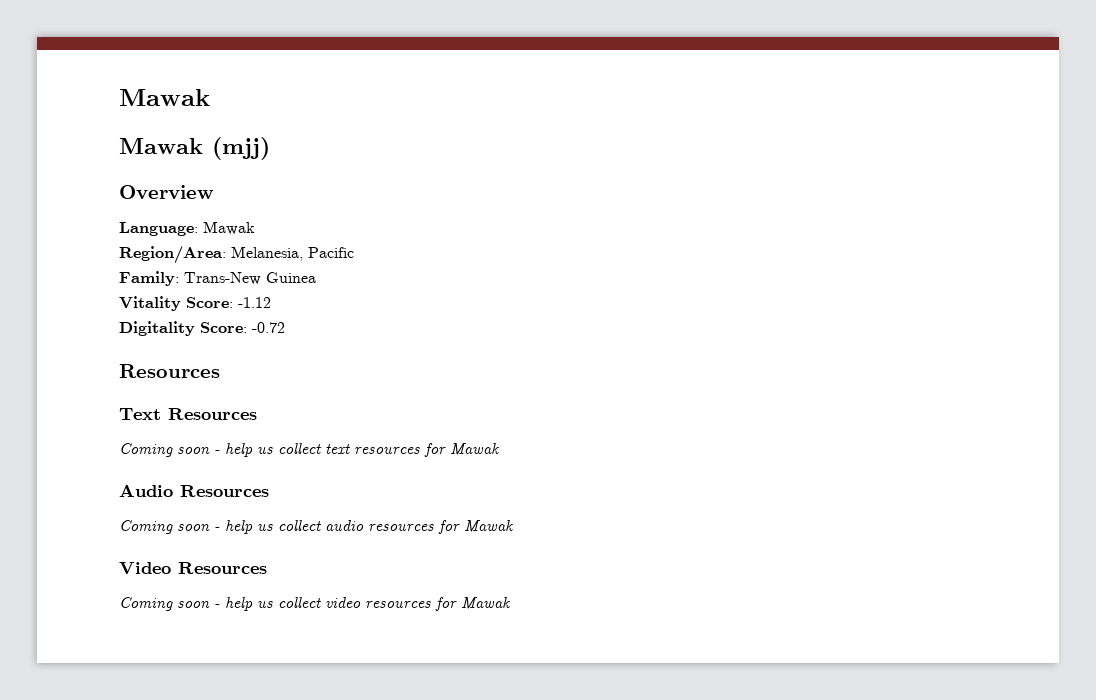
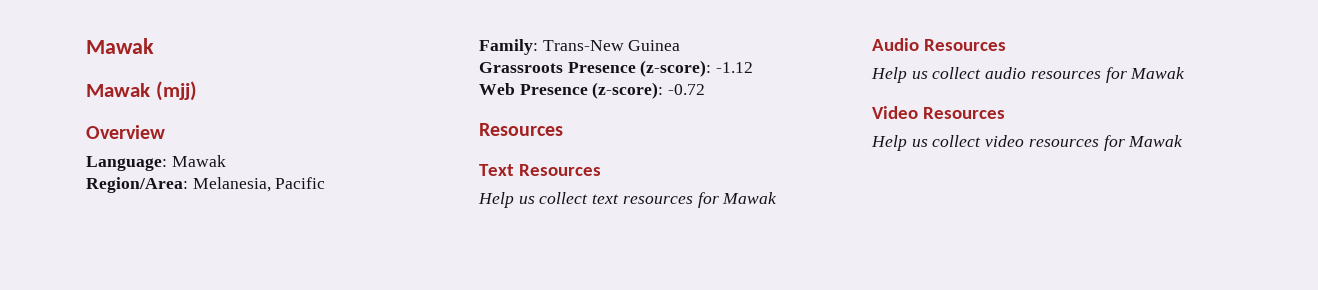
[119,296,271,311] [119,321,247,336] Vitality Score: -1.12 // Digitality Score: -> [479,60,754,77] [479,82,664,99] Grassroots Presence (z-score): -1.12 // Web Presence (z-score):
[119,443,253,457] Coming soon - help -> [478,192,514,208] Help
[119,520,253,534] Coming soon - help -> [871,67,907,83] Help
[119,597,253,611] Coming soon - help -> [871,135,907,151] Help

